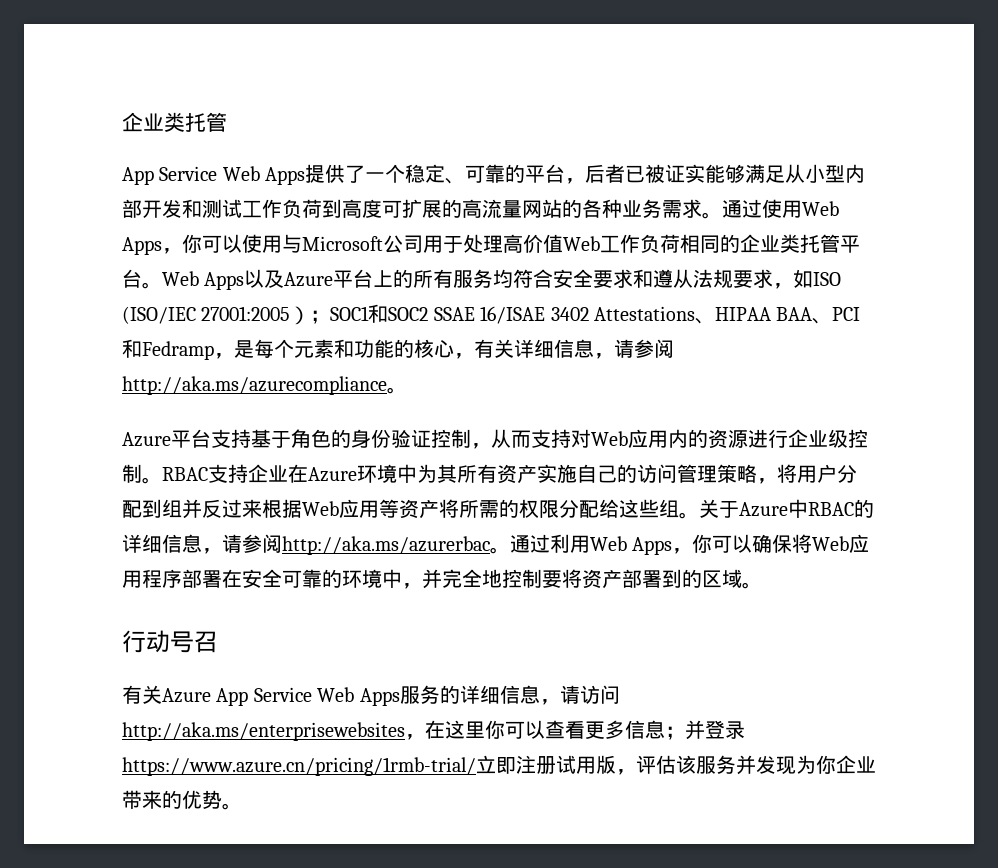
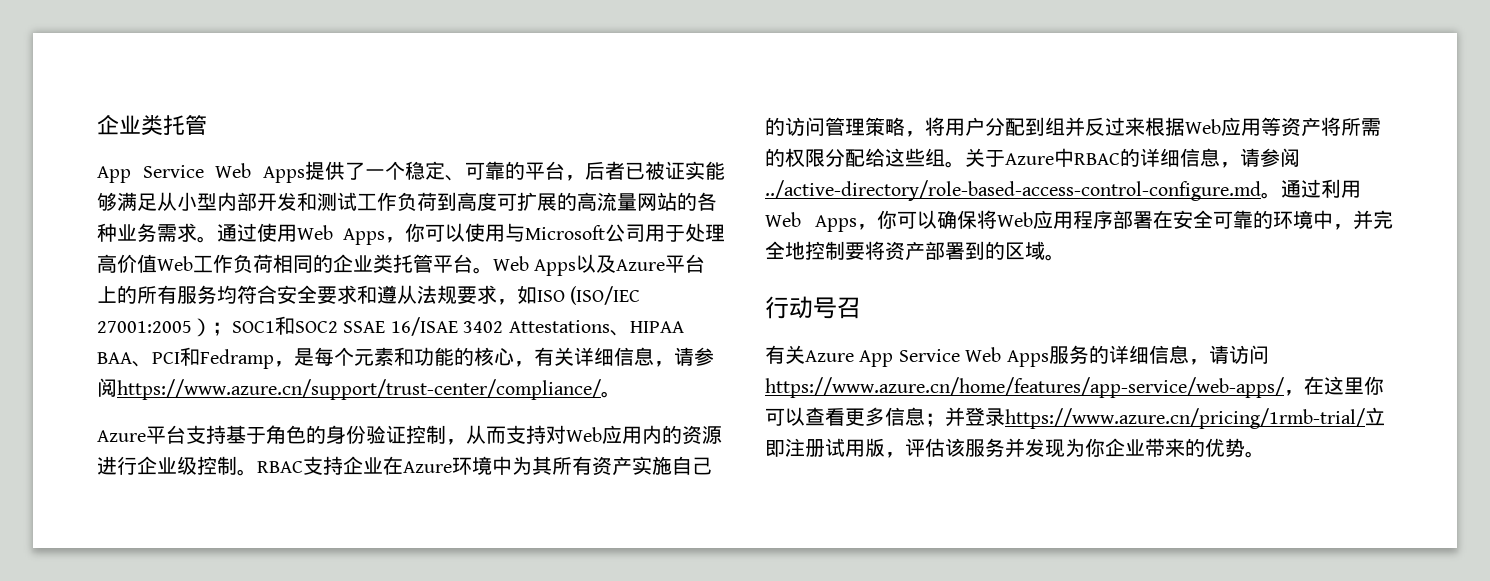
[122,376,387,395] http://aka.ms/azurecompliance -> [117,379,601,400] https://www.azure.cn/support/trust-center/compliance/
[282,536,490,555] http://aka.ms/azurerbac -> [765,180,1261,201] ../active-directory/role-based-access-control-configure.md
[122,722,405,741] http://aka.ms/enterprisewebsites -> [765,377,1284,398] https://www.azure.cn/home/features/app-service/web-apps/

